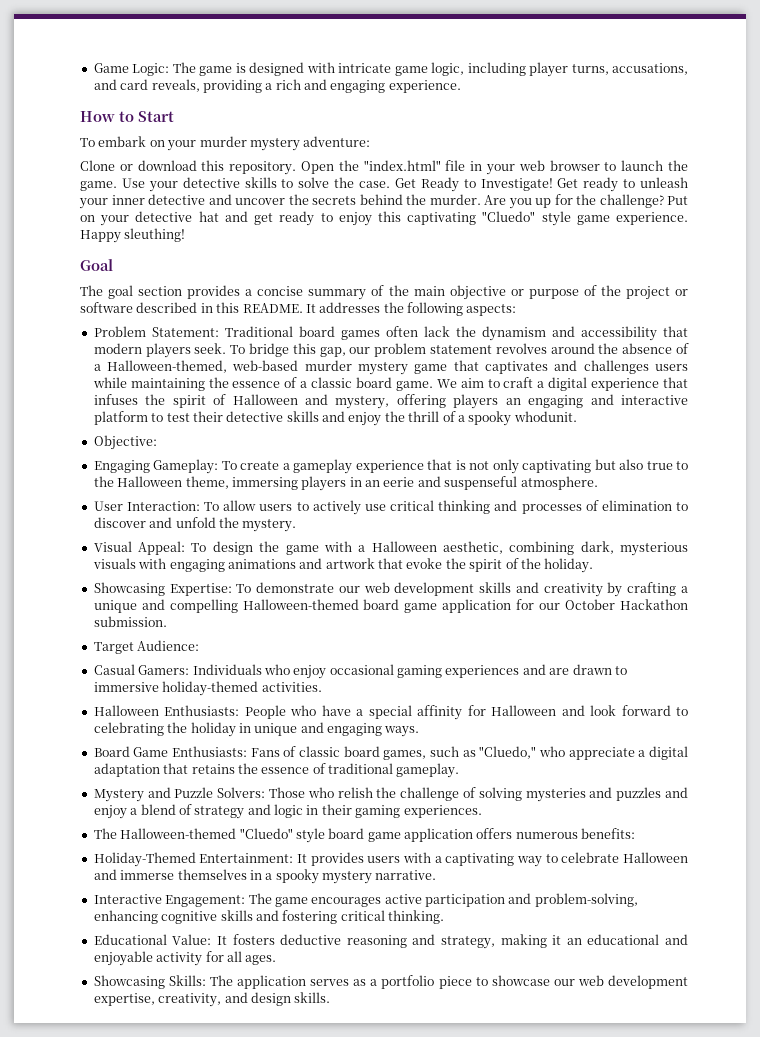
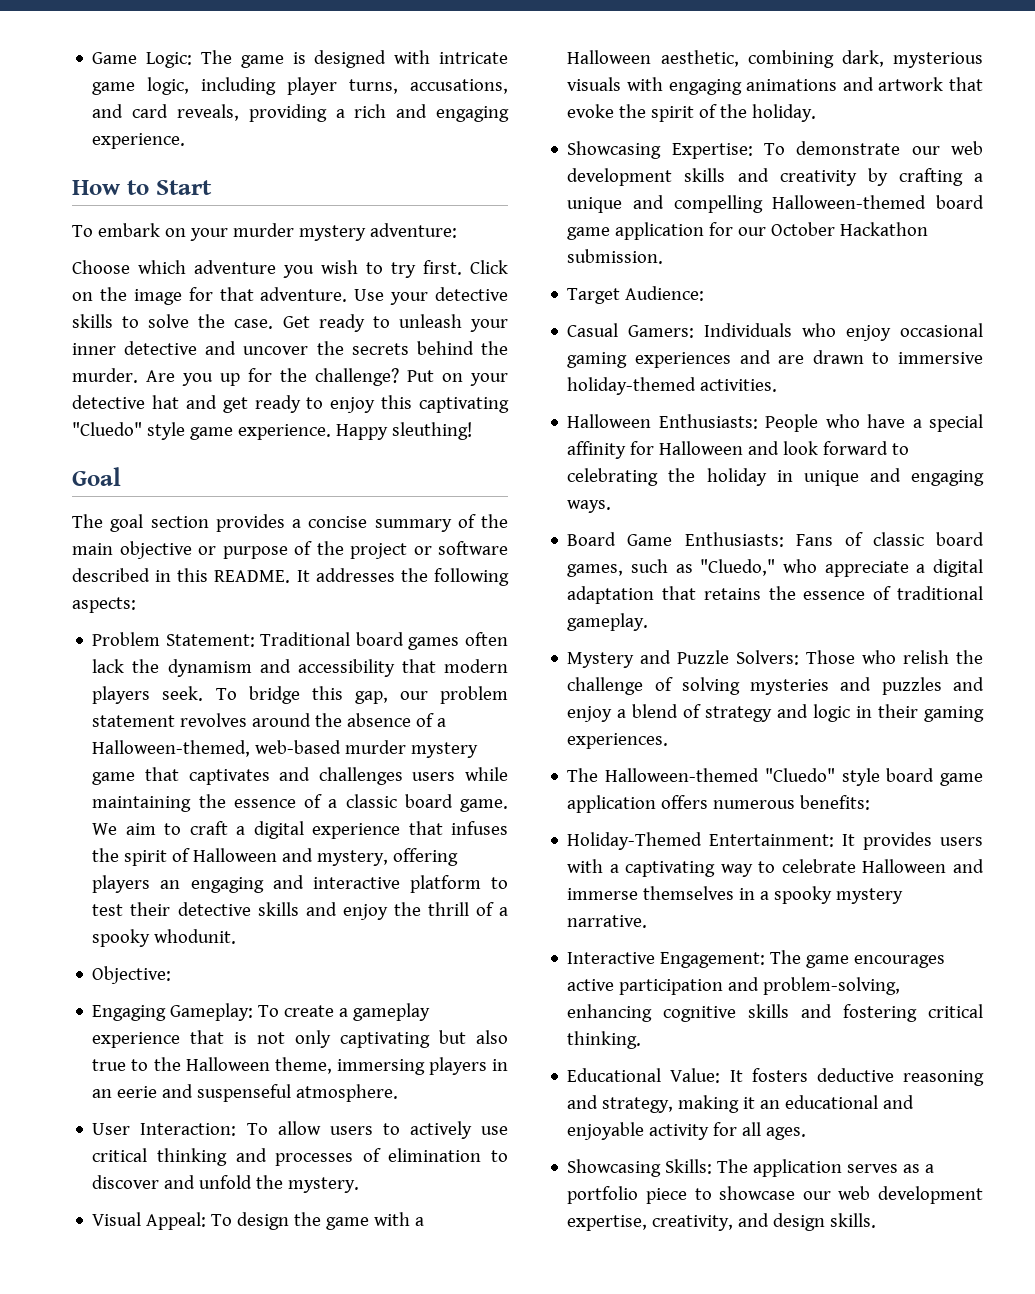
[80,160,688,175] [80,181,117,191] Clone or download this repository. Open the "index.html" file in your web browser to launch the game. -> [72,260,508,278] [72,287,348,305] Choose which adventure you wish to try first. Click on the image for that adventure.
[420,177,579,192] Ready to Investigate! Get -> (310, 322) none

